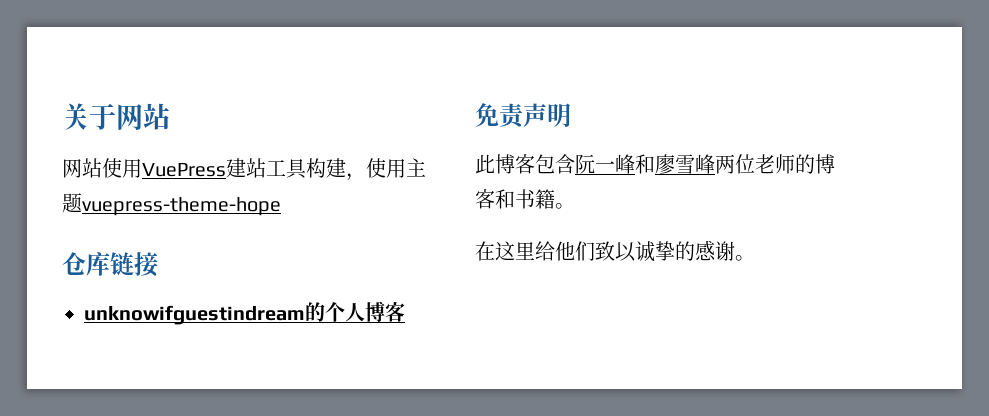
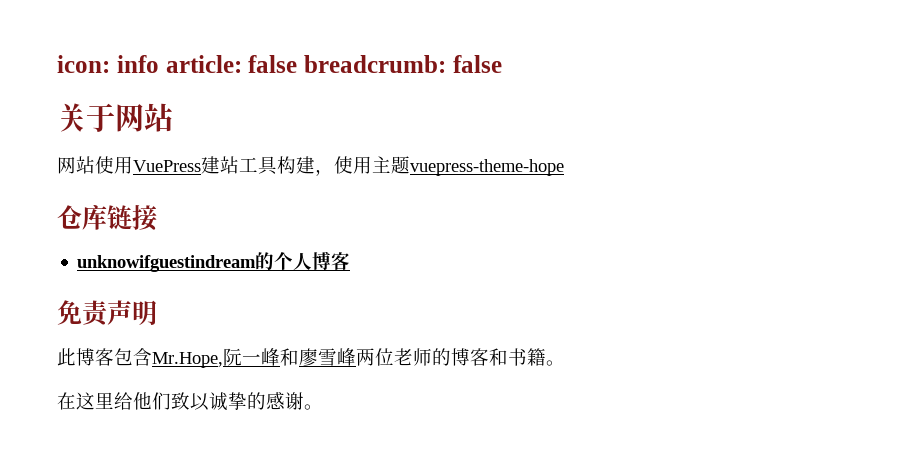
(62, 116) none -> [57,55,502,73] icon: info article: false breadcrumb: false //
(575, 164) none -> [152,352,223,368] Mr.Hope,

